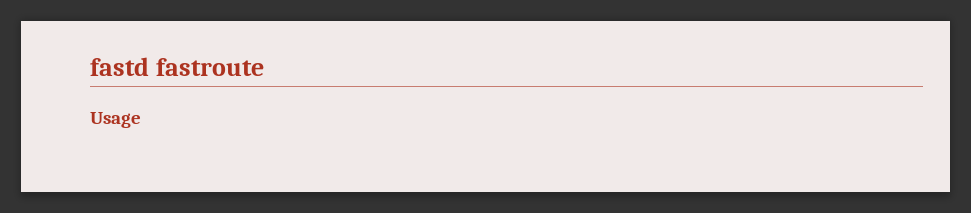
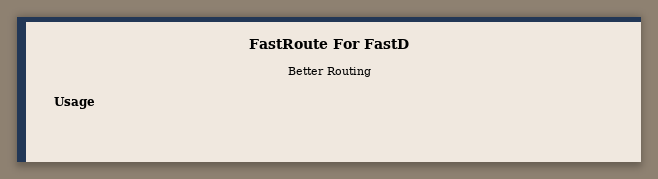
[90,57,264,76] fastd fastroute -> [249,39,409,49] [287,67,371,77] FastRoute For FastD // Better Routing

